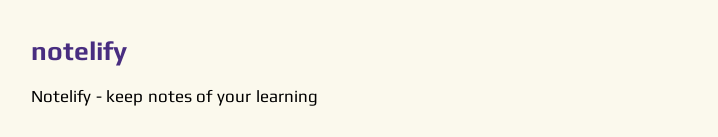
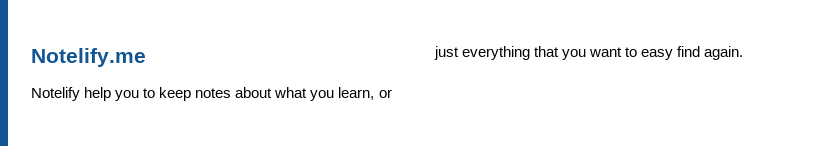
[31,41,127,66] notelify -> [31,48,146,67] Notelify.me
[95,89,318,106] - keep notes of your learning -> [84,87,392,101] [434,46,744,60] help you to keep notes about what you learn, or just everything that you want to easy find again.

